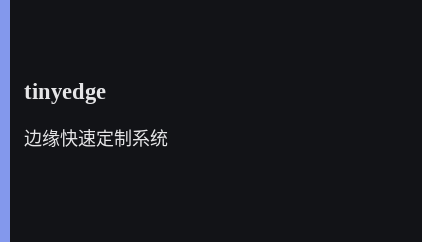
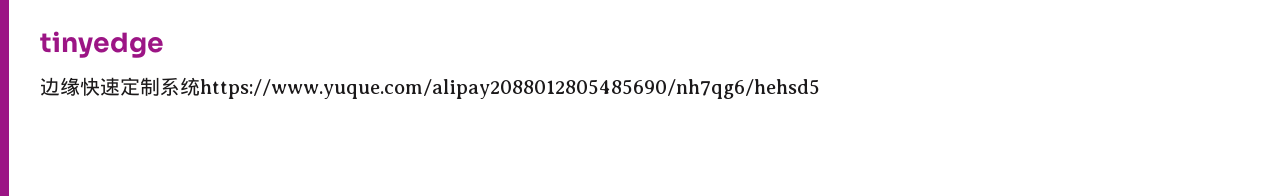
(168, 138) none -> [200,79,820,99] https://www.yuque.com/alipay2088012805485690/nh7qg6/hehsd5

